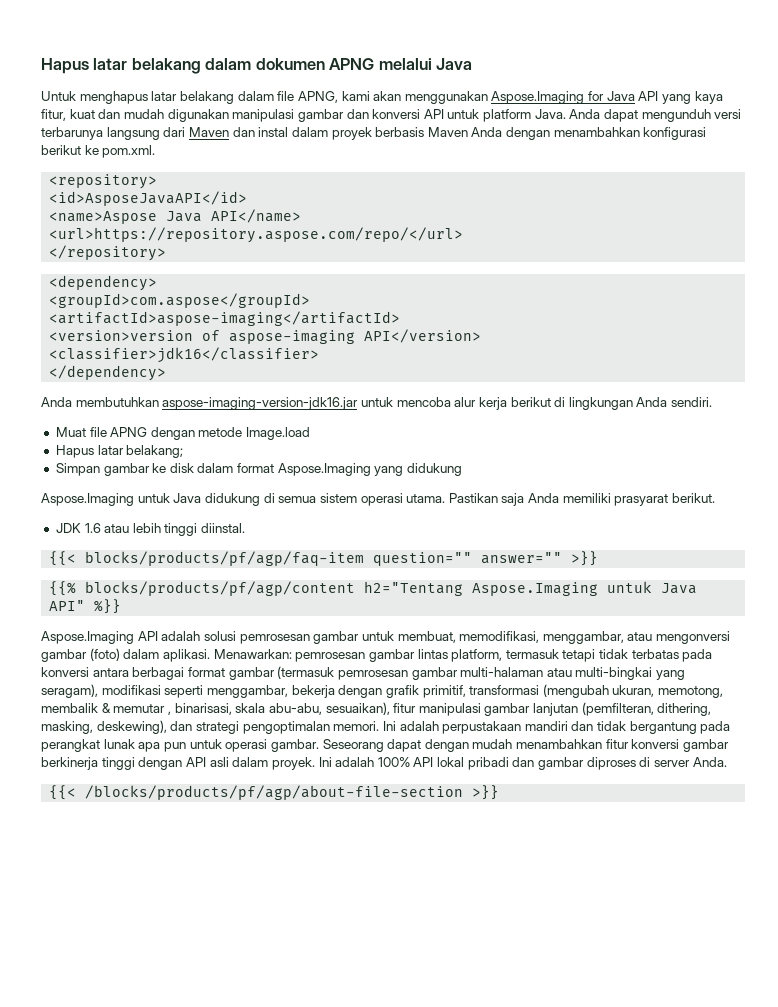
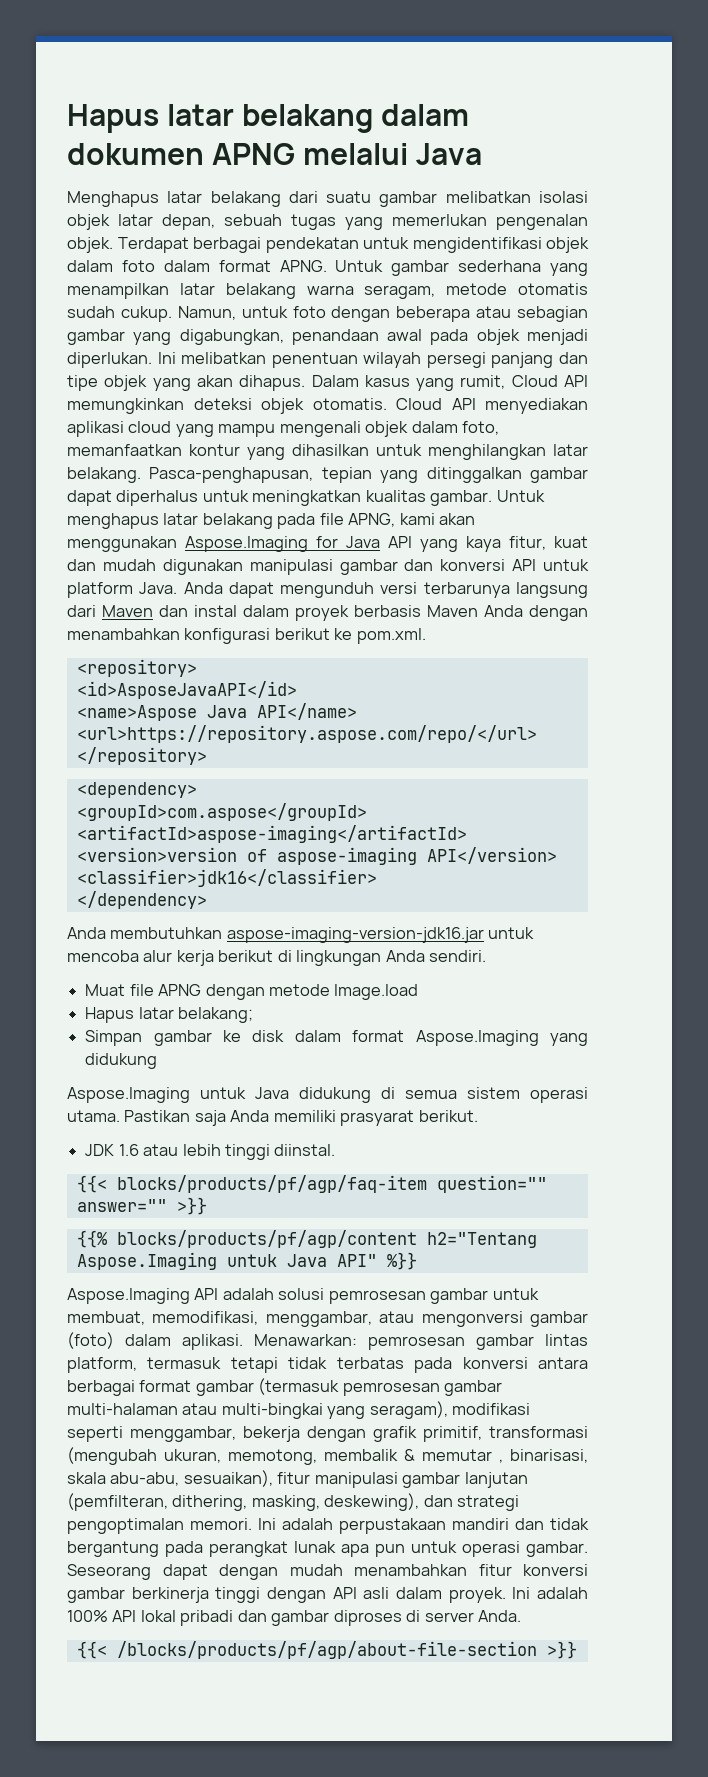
(473, 64) none -> [67,191,588,207] [67,214,588,230] [67,237,589,253] [67,260,588,276] [67,283,588,299] [67,306,588,322] [67,329,588,345] [67,352,588,368] [67,375,589,391] [67,398,588,414] [67,421,500,437] [67,444,588,460] [67,467,588,483] [67,490,493,506] Menghapus latar belakang dari suatu gambar melibatkan isolasi objek latar depan, sebuah tugas yang memerlukan pengenalan objek. Terdapat berbagai pendekatan untuk mengidentifikasi objek dalam foto dalam format APNG. Untuk gambar sederhana yang menampilkan latar belakang warna seragam, metode otomatis sudah cukup. Namun, untuk foto dengan beberapa atau sebagian gambar yang digabungkan, penandaan awal pada objek menjadi diperlukan. Ini melibatkan penentuan wilayah persegi panjang dan tipe objek yang akan dihapus. Dalam kasus yang rumit, Cloud API memungkinkan deteksi objek otomatis. Cloud API menyediakan aplikasi cloud yang mampu mengenali objek dalam foto, memanfaatkan kontur yang dihasilkan untuk menghilangkan latar belakang. Pasca-penghapusan, tepian yang ditinggalkan gambar dapat diperhalus untuk meningkatkan kualitas gambar.
[237,91,274,101] dalam -> [277,513,316,529] pada

